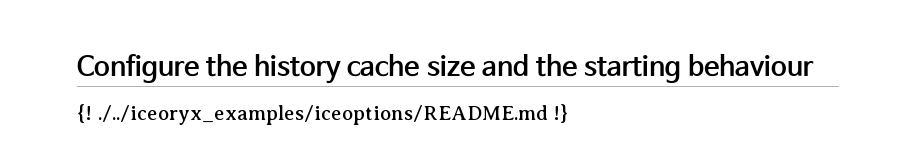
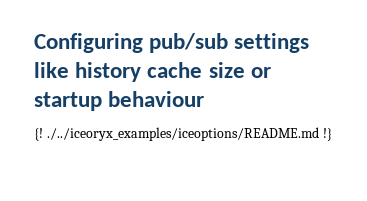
[77,54,682,84] Configure the history cache size and the starting -> [34,33,310,53] [34,62,271,82] [34,92,102,111] Configuring pub/sub settings like history cache size or startup

